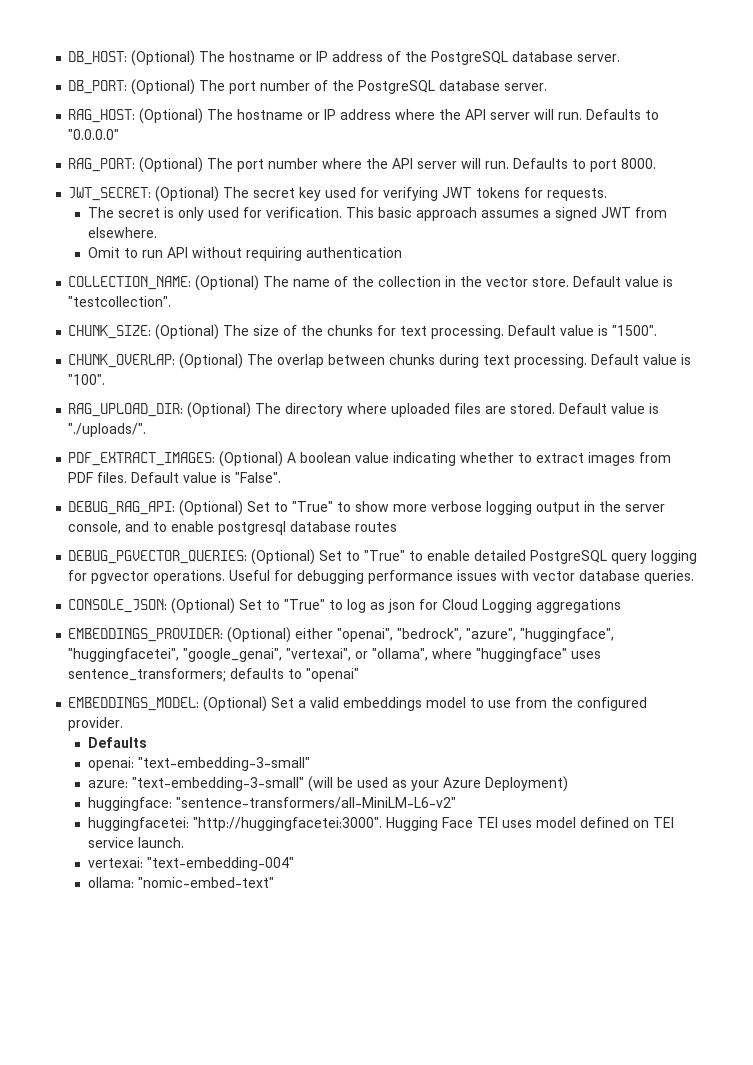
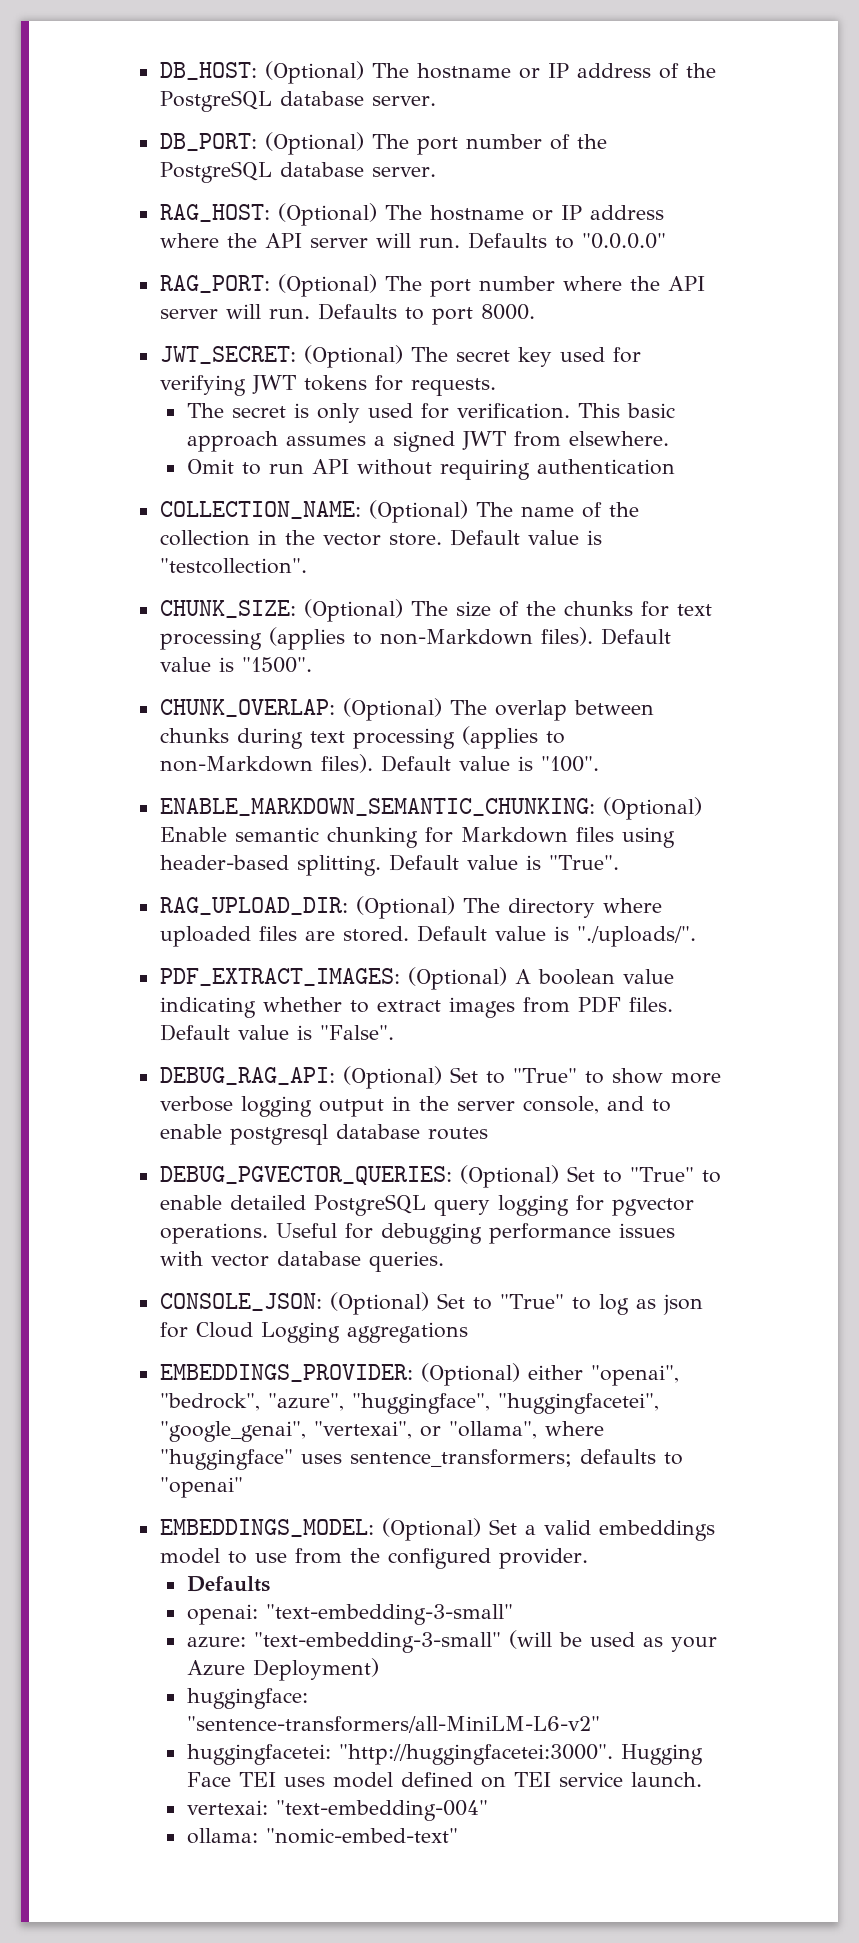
[431,325,505,339] processing. -> [159,627,593,650] processing (applies to non-Markdown files).
[514,354,588,368] processing. -> [352,726,565,749] [159,754,373,773] processing (applies to non-Markdown files).
(106, 379) none -> [159,797,702,820] [159,827,675,848] [159,854,619,876] // ENABLE_MARKDOWN_SEMANTIC_CHUNKING: (Optional) Enable semantic chunking for Markdown files using header-based splitting. Default value is "True".

